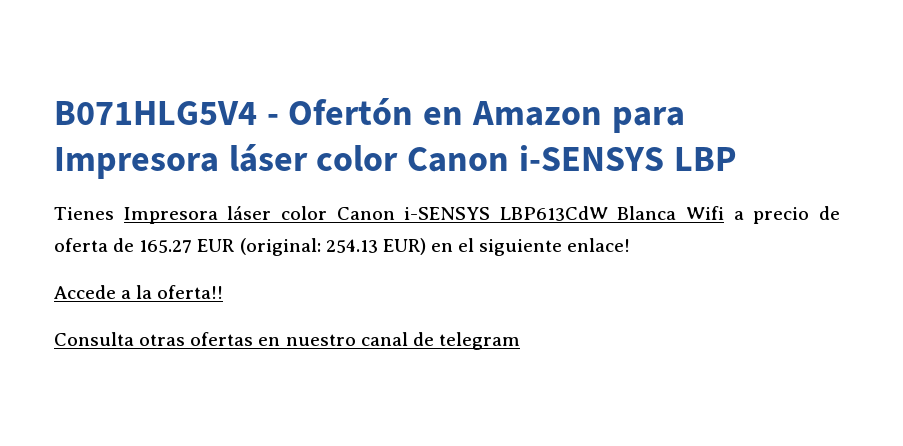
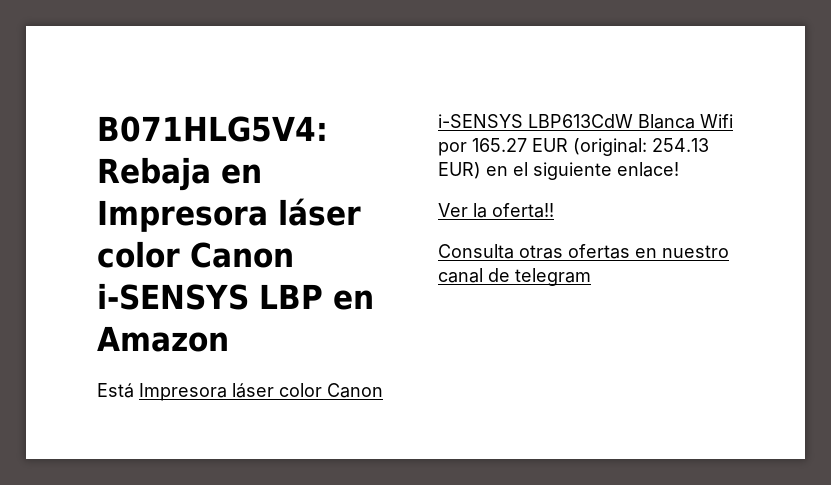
[54,98,685,133] B071HLG5V4 - Ofertón en Amazon para -> [97,116,328,142] [97,157,262,191] B071HLG5V4: Rebaja en
[54,207,114,220] // Tienes -> [333,290,374,310] [97,326,229,352] [97,383,134,398] en Amazon // Está
[733,206,840,224] [54,238,135,252] a precio de oferta de -> [438,142,467,156] por
[54,285,132,299] Accede a -> [438,203,468,217] Ver

